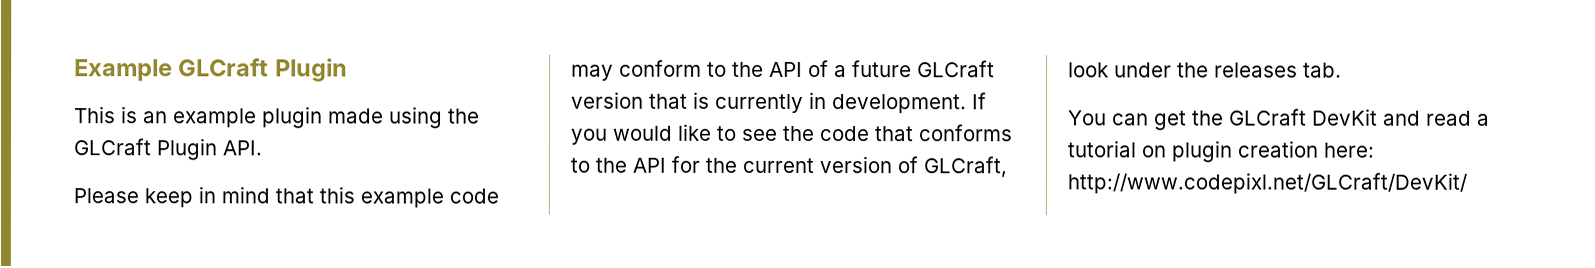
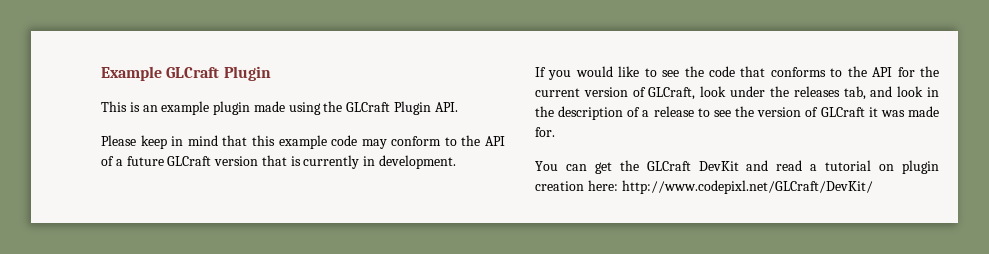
(967, 104) none -> (457, 162) //
[1303,62,1342,78] tab. -> [843,86,939,100] [535,106,939,120] [535,127,555,137] tab, and look in the description of a release to see the version of GLCraft it was made for.

